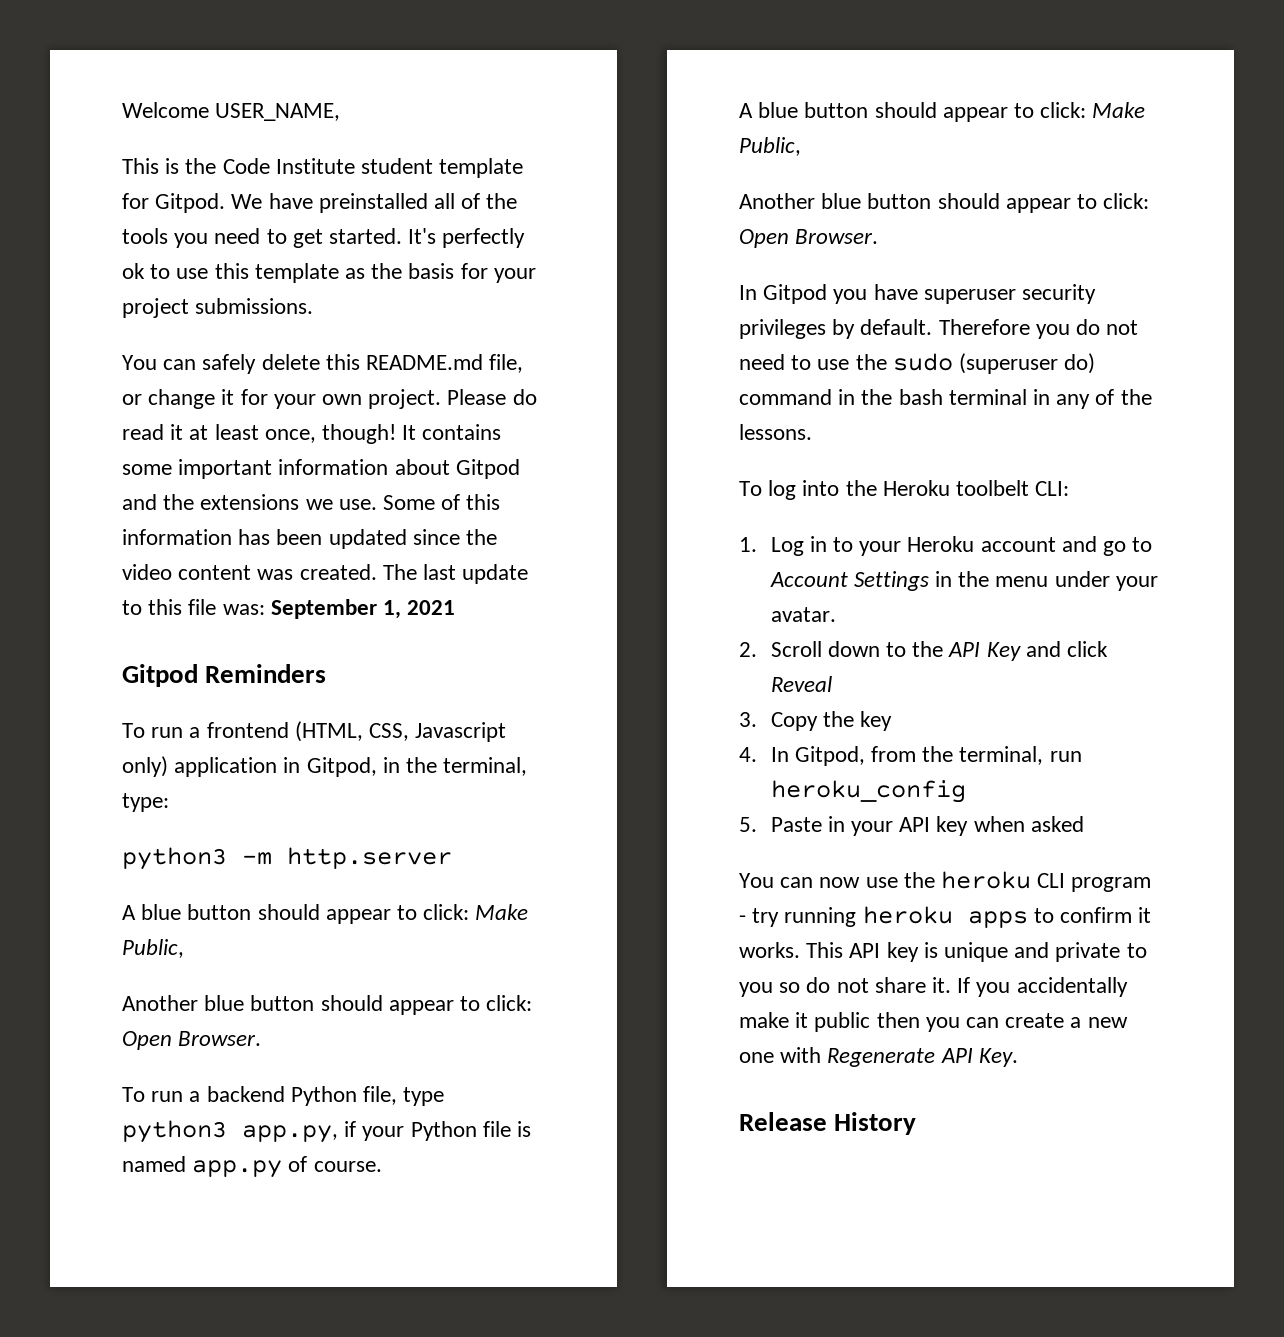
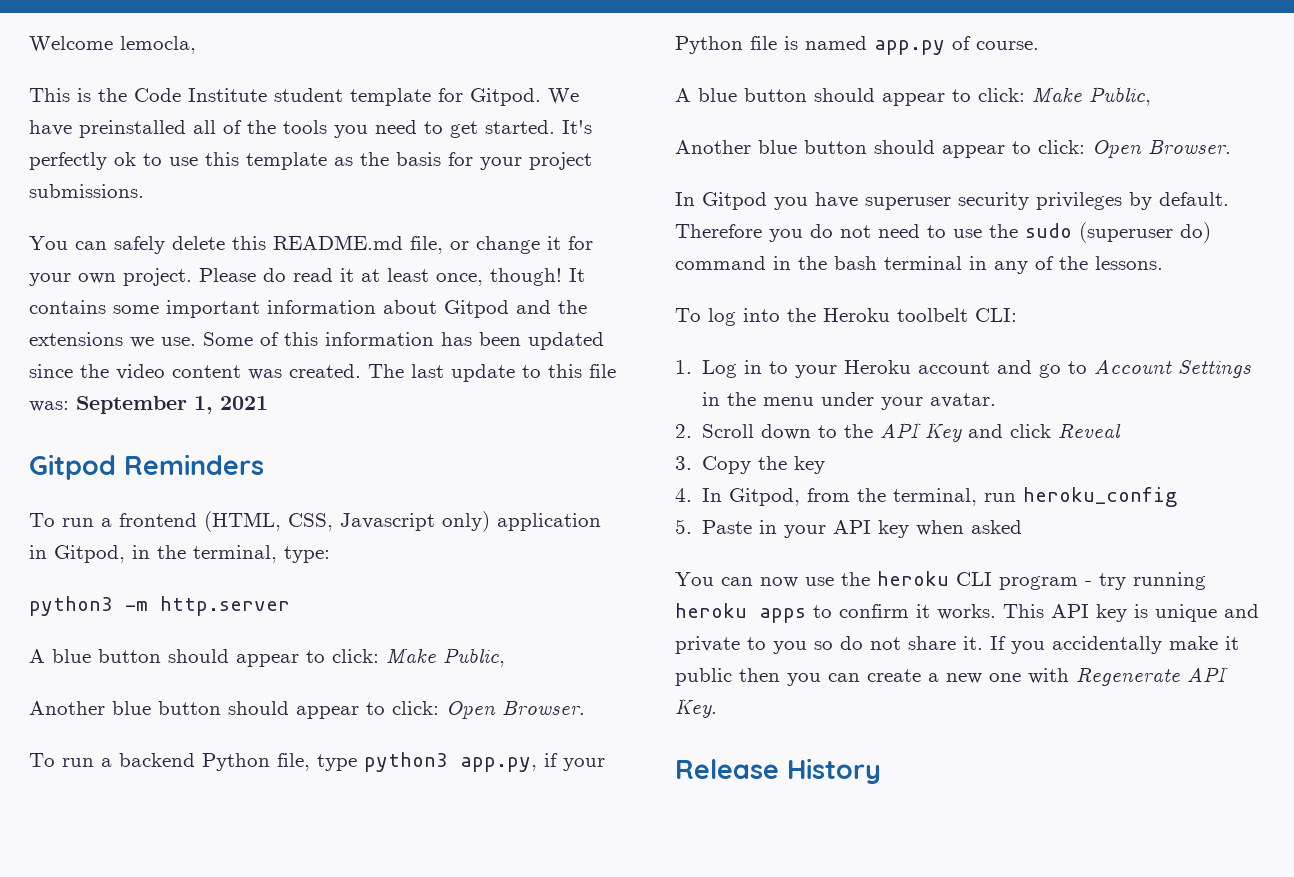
[215,103,341,121] USER_NAME, -> [120,36,196,54] lemocla,

